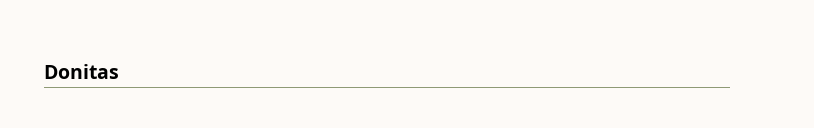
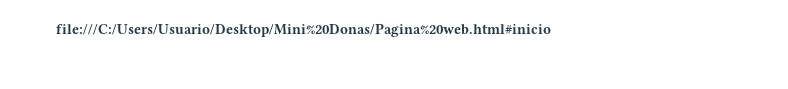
[44,64,119,79] Donitas -> [56,23,551,37] file:///C:/Users/Usuario/Desktop/Mini%20Donas/Pagina%20web.html#inicio

